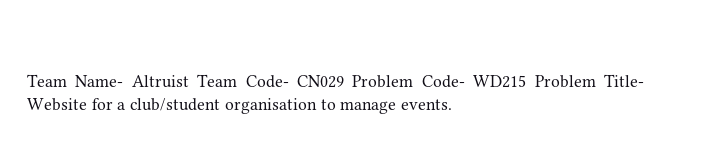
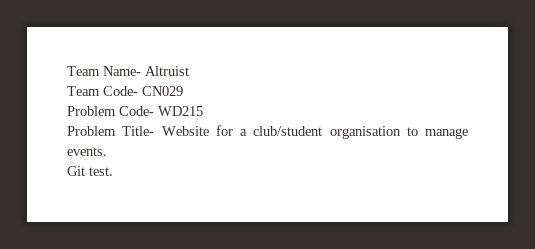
(189, 81) none -> (189, 71) //
(344, 81) none -> (183, 91) //
(527, 81) none -> (203, 111) //
(453, 104) none -> [67,166,113,176] // Git test.

